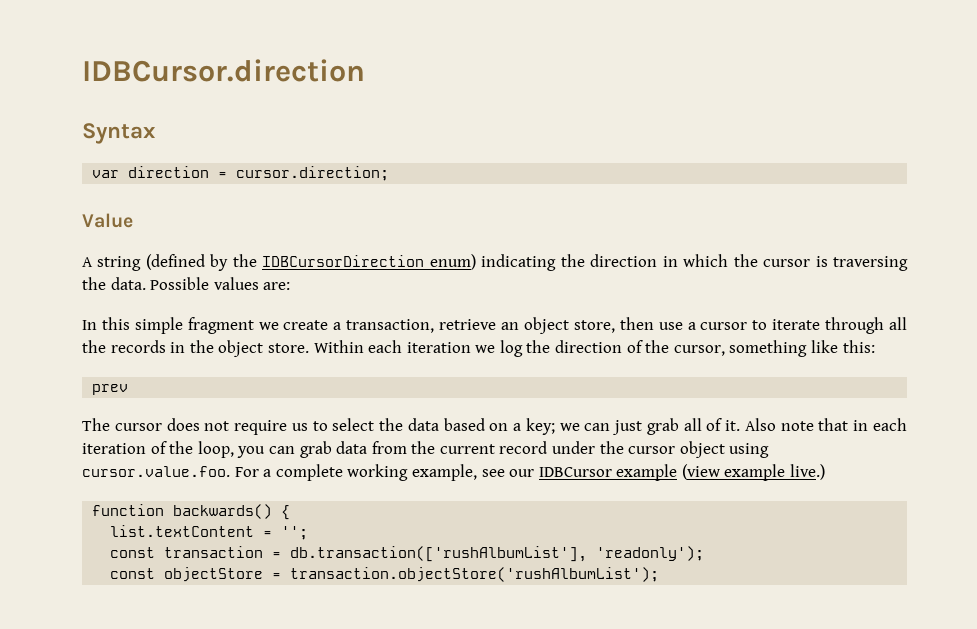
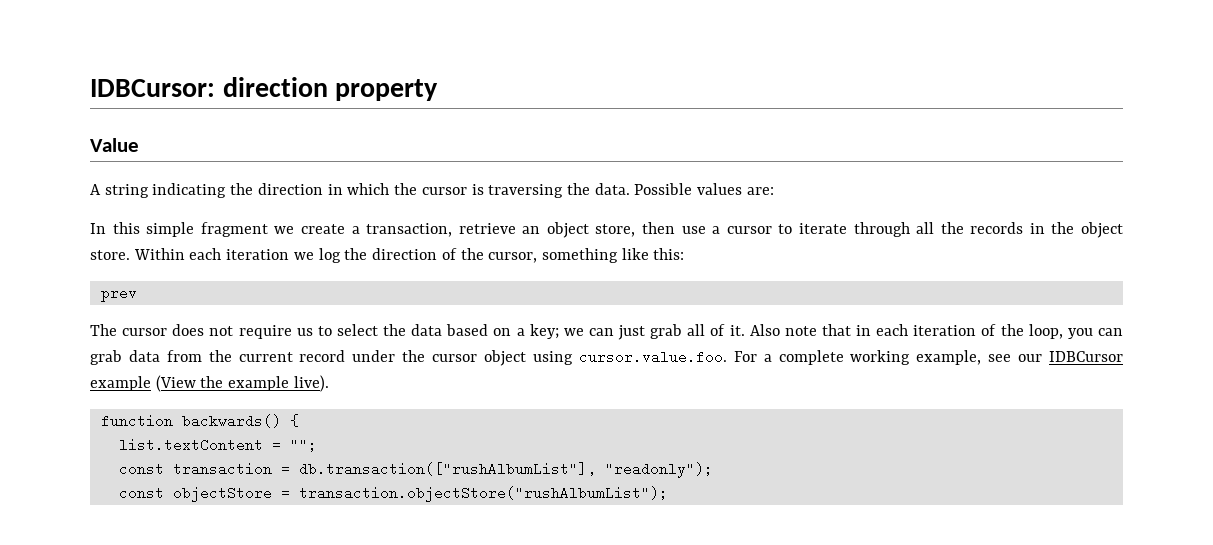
[82,59,365,82] [82,123,156,144] [92,166,390,181] [82,213,133,228] [82,254,476,271] IDBCursor.direction // Syntax // var direction = cursor.direction; // Value // A string (defined by the IDBCursorDirection enum) -> [90,77,439,101] [90,138,139,152] [90,184,149,198] IDBCursor: direction property // Value // A string
[681,464,826,481] (view example live.) -> [155,375,329,392] (View the example live).
[281,526,309,540] ''; -> [289,438,317,452] "";
[290,546,705,562] db.transaction(['rushAlbumList'], 'readonly'); -> [298,462,713,478] db.transaction(["rushAlbumList"], "readonly");
[290,567,660,582] transaction.objectStore('rushAlbumList'); -> [298,486,668,502] transaction.objectStore("rushAlbumList");

